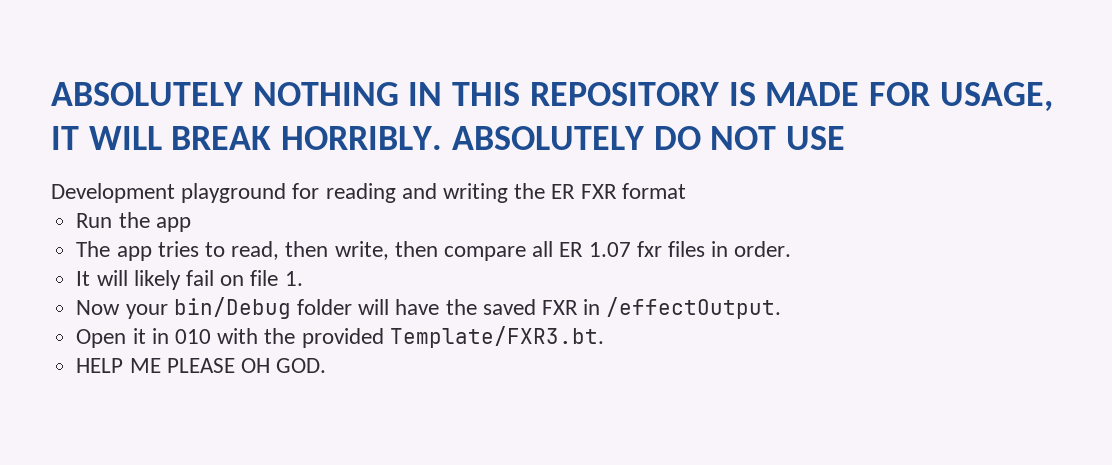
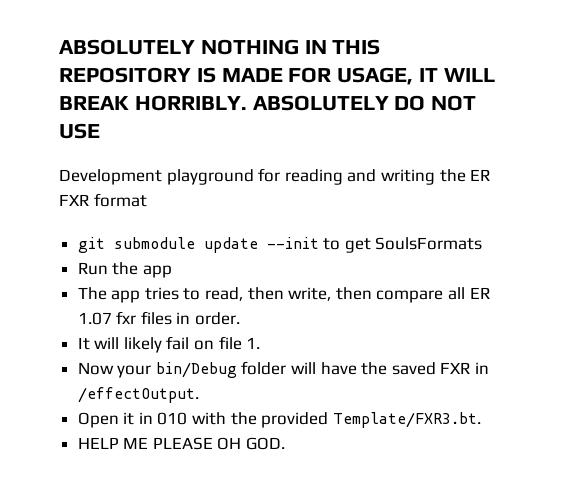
(686, 191) none -> [77,237,483,253] // git submodule update --init to get SoulsFormats

